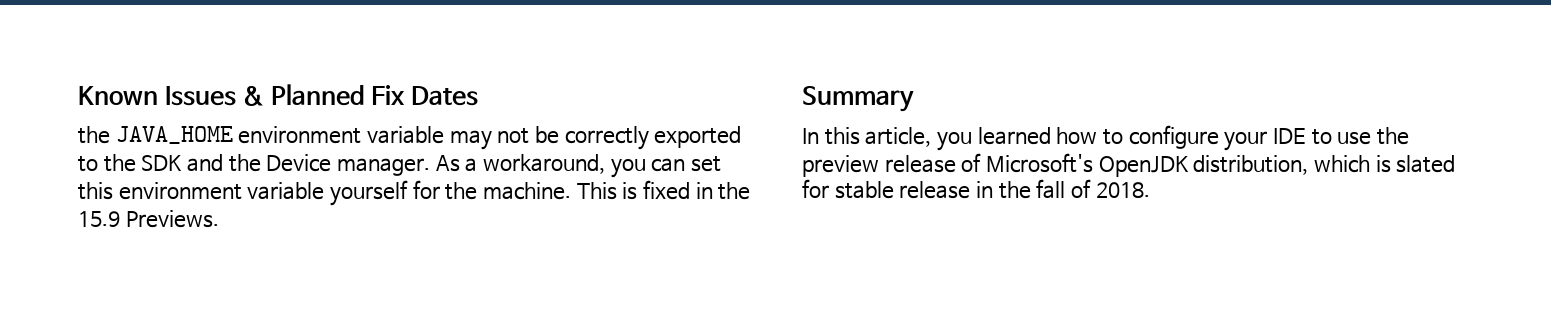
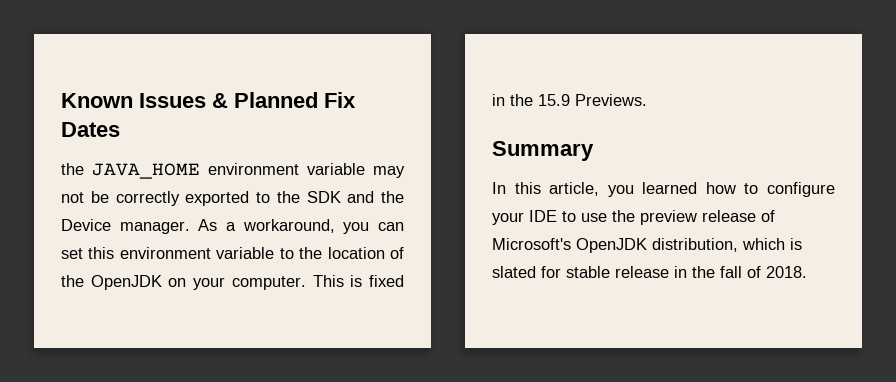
[329,180,572,206] yourself for the machine. -> [279,247,404,259] [61,275,306,290] to the location of the OpenJDK on your computer.

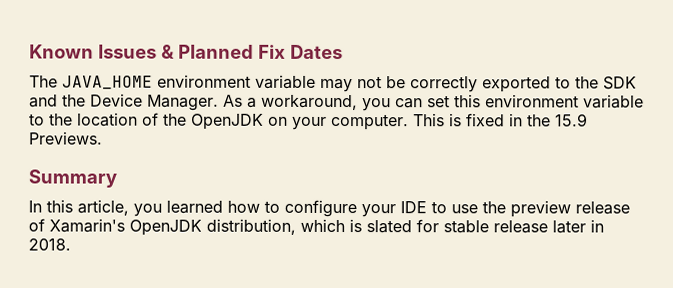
[61,163,84,175] the -> [29,75,58,88] The
[119,221,190,234] manager. -> [147,94,219,111] Manager.
[492,238,571,250] Microsoft's -> [49,218,125,233] Xamarin's
[674,266,761,278] in the fall of -> [552,219,604,234] later in

